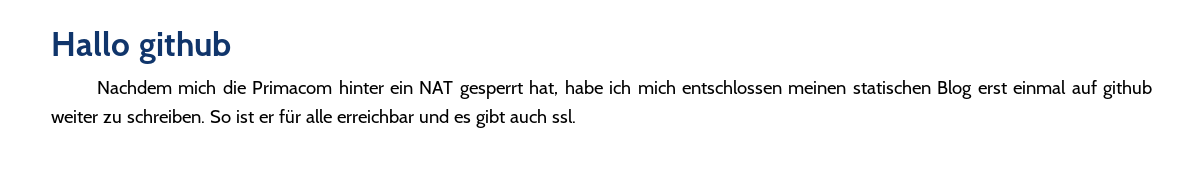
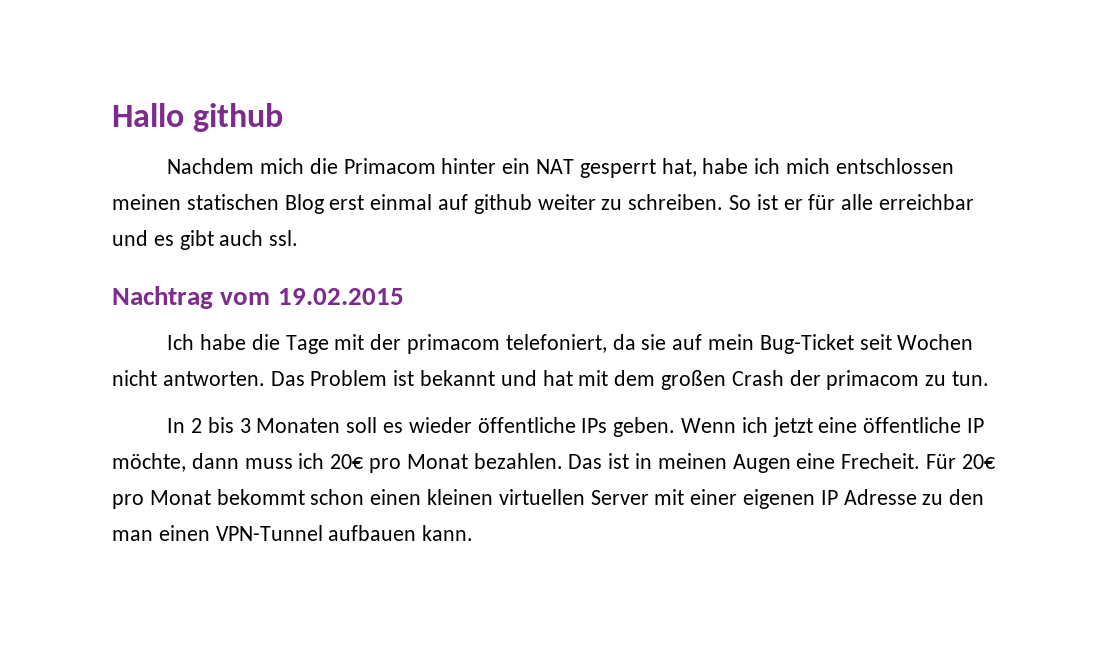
(576, 116) none -> [112,286,404,309] [167,334,974,354] [112,370,990,390] [167,417,984,437] [112,453,995,473] [112,489,985,509] [112,525,474,541] // Nachtrag vom 19.02.2015 // Ich habe die Tage mit der primacom telefoniert, da sie auf mein Bug-Ticket seit Wochen nicht antworten. Das Problem ist bekannt und hat mit dem großen Crash der primacom zu tun. // In 2 bis 3 Monaten soll es wieder öffentliche IPs geben. Wenn ich jetzt eine öffentliche IP möchte, dann muss ich 20€ pro Monat bezahlen. Das ist in meinen Augen eine Frecheit. Für 20€ pro Monat bekommt schon einen kleinen virtuellen Server mit einer eigenen IP Adresse zu den man einen VPN-Tunnel aufbauen kann.

